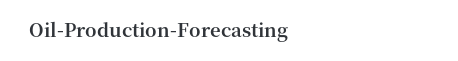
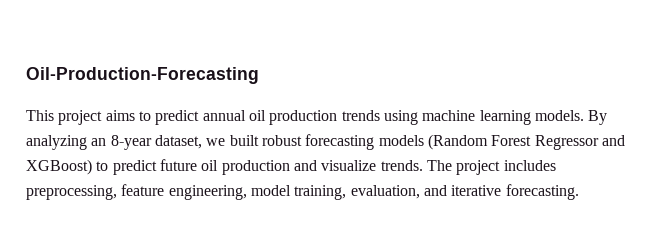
(288, 31) none -> [26,110,608,125] [26,134,625,150] [26,159,556,175] [26,184,579,200] // This project aims to predict annual oil production trends using machine learning models. By analyzing an 8-year dataset, we built robust forecasting models (Random Forest Regressor and XGBoost) to predict future oil production and visualize trends. The project includes preprocessing, feature engineering, model training, evaluation, and iterative forecasting.

